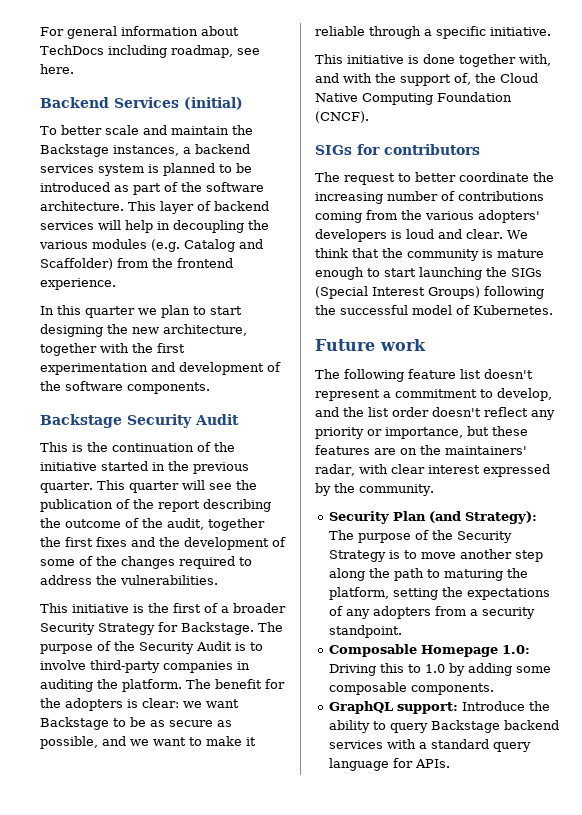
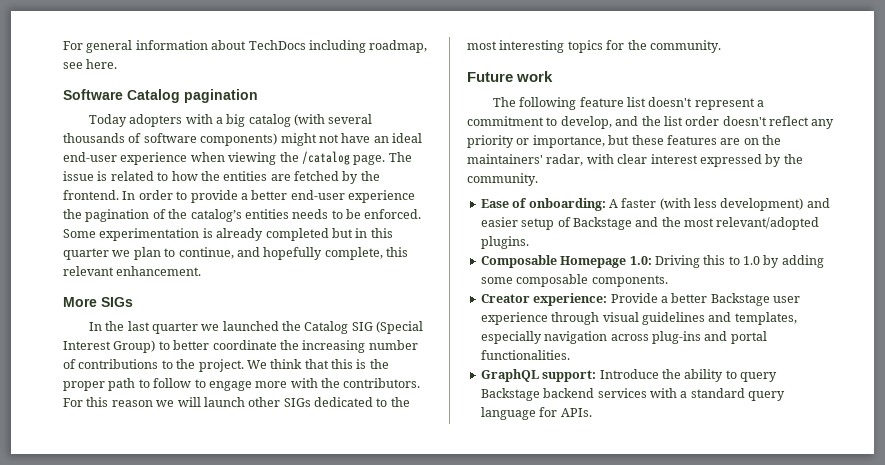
[40,97,243,110] [40,125,253,135] [40,144,250,157] [40,163,252,176] [40,182,264,195] [40,201,269,214] [40,220,269,233] [39,239,263,252] [40,258,233,270] [40,278,116,290] [40,306,54,315] Backend Services (initial) // To better scale and maintain the Backstage instances, a backend services system is planned to be introduced as part of the software architecture. This layer of backend services will help in decoupling the various modules (e.g. Catalog and Scaffolder) from the frontend experience. // In -> [63,89,258,103] [88,114,373,127] [63,133,422,146] [63,151,412,165] [63,171,380,184] [63,190,415,203] [63,209,422,222] [63,228,368,241] Software Catalog pagination // Today adopters with a big catalog (with several thousands of software components) might not have an ideal end-user experience when viewing the /catalog page. The issue is related to how the entities are fetched by the frontend. In order to provide a better end-user experience the pagination of the catalog’s entities needs to be enforced. Some experimentation is already completed but in
[210,306,242,315] [40,324,247,337] [40,343,185,356] [40,362,281,375] [40,381,210,394] [40,414,239,428] [40,442,235,452] [40,461,249,474] [40,480,257,493] [40,499,271,512] [40,518,265,531] [40,537,286,550] [40,556,252,569] [40,575,218,585] [40,603,286,613] [40,622,283,635] [40,641,263,654] [40,660,250,673] [40,679,285,692] [40,698,239,711] [40,717,232,730] [40,736,256,749] [315,26,551,39] [315,54,551,67] [315,73,538,86] [315,92,512,105] [315,111,369,123] [315,144,480,155] [315,172,395,185] start designing the new architecture, together with the first experimentation and development of the software components. // Backstage Security Audit // This is the continuation of the initiative started in the previous quarter. This quarter will see the publication of the report describing the outcome of the audit, together the first fixes and the development of some of the changes required to address the vulnerabilities. // This initiative is the first of a broader Security Strategy for Backstage. The purpose of the Security Audit is to involve third-party companies in auditing the platform. The benefit for the adopters is clear: we want Backstage to be as secure as possible, and we want to make it reliable through a specific initiative. // This initiative is done together with, and with the support of, the Cloud Native Computing Foundation (CNCF). // SIGs for contributors // The request -> [178,247,408,260] [63,266,202,276] [63,297,133,307] [88,321,424,334] [63,340,156,353] continue, and hopefully complete, this relevant enhancement. // More SIGs // In the last quarter we launched the Catalog SIG (Special Interest Group)
[315,210,540,223] [315,229,528,242] [315,248,544,261] [315,267,542,280] [315,286,544,299] [315,305,553,315] coming from the various adopters' developers is loud and clear. We think that the community is mature enough to start launching the SIGs (Special Interest Groups) following the successful model of Kubernetes. -> [161,359,389,372] [63,378,421,391] [63,397,410,407] [467,40,721,53] to the project. We think that this is the proper path to follow to engage more with the contributors. For this reason we will launch other SIGs dedicated to the most interesting topics for the community.
[328,511,537,524] [328,530,512,543] [328,549,543,562] [328,568,528,581] [328,587,550,600] [328,606,535,619] [328,625,402,638] Security Plan (and Strategy): The purpose of the Security Strategy is to move another step along the path to maturing the platform, setting the expectations of any adopters from a security standpoint. -> [480,198,830,211] [480,217,820,230] [480,236,529,249] Ease of onboarding: A faster (with less development) and easier setup of Backstage and the most relevant/adopted plugins.
(494, 689) none -> [480,293,800,306] [480,312,797,325] [480,331,767,344] [480,350,570,360] // Creator experience: Provide a better Backstage user experience through visual guidelines and templates, especially navigation across plug-ins and portal functionalities.

